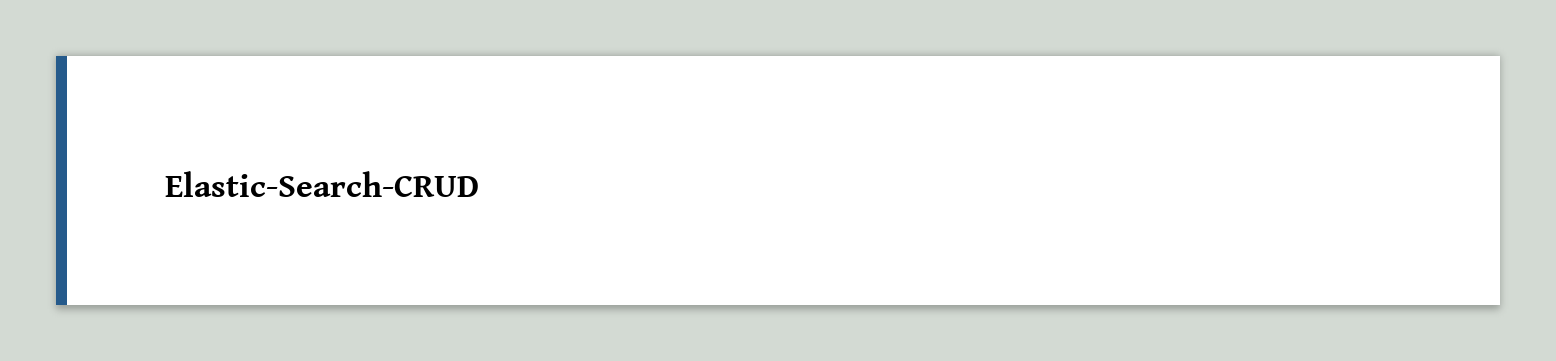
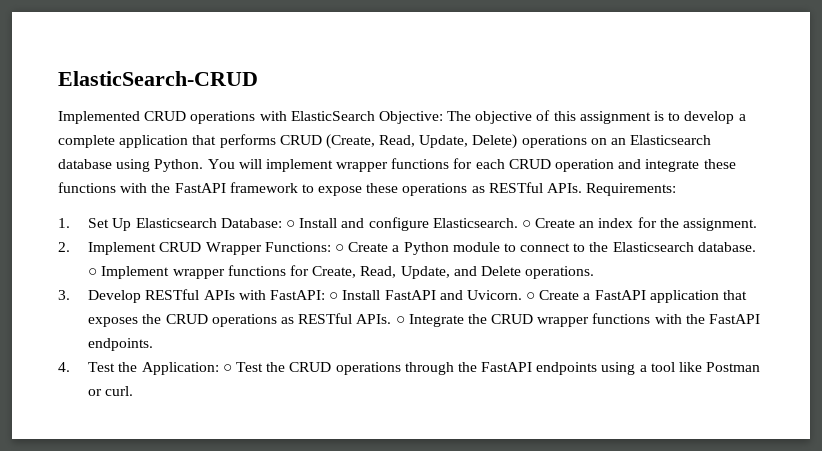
[165,171,479,197] Elastic-Search-CRUD -> [58,71,258,86] [58,110,746,124] [58,134,712,149] [58,158,736,172] [58,182,677,196] [58,217,757,231] [58,242,756,255] [88,265,595,279] [58,289,747,303] [88,313,760,327] [88,338,154,351] [58,362,761,375] [88,386,134,396] ElasticSearch-CRUD // Implemented CRUD operations with ElasticSearch Objective: The objective of this assignment is to develop a complete application that performs CRUD (Create, Read, Update, Delete) operations on an Elasticsearch database using Python. You will implement wrapper functions for each CRUD operation and integrate these functions with the FastAPI framework to expose these operations as RESTful APIs. Requirements: // 1. Set Up Elasticsearch Database: ○ Install and configure Elasticsearch. ○ Create an index for the assignment. // 2. Implement CRUD Wrapper Functions: ○ Create a Python module to connect to the Elasticsearch database. ○ Implement wrapper functions for Create, Read, Update, and Delete operations. // 3. Develop RESTful APIs with FastAPI: ○ Install FastAPI and Uvicorn. ○ Create a FastAPI application that exposes the CRUD operations as RESTful APIs. ○ Integrate the CRUD wrapper functions with the FastAPI endpoints. // 4. Test the Application: ○ Test the CRUD operations through the FastAPI endpoints using a tool like Postman or curl.

